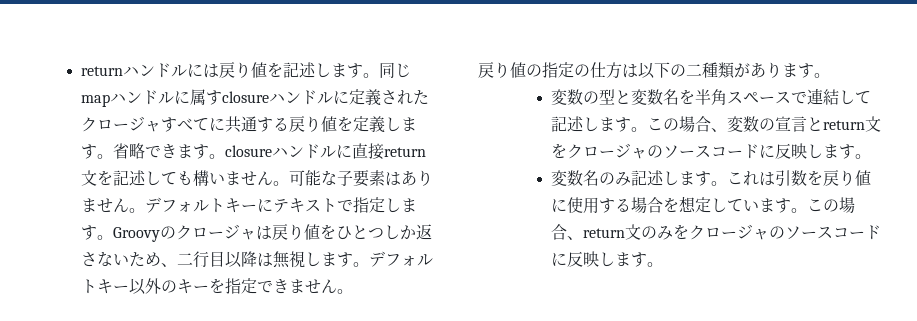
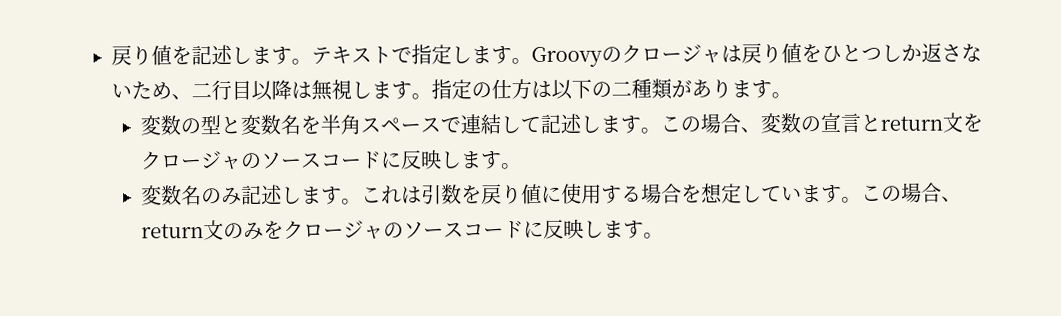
[81,63,220,78] returnハンドルには -> (111, 55) none
[379,62,412,78] [81,89,430,107] [81,116,418,133] [81,143,427,160] [81,170,434,187] [81,197,274,213] 同じmapハンドルに属すclosureハンドルに定義されたクロージャすべてに共通する戻り値を定義します。省略できます。closureハンドルに直接return文を記述しても構いません。可能な子要素はありません。デフォルトキーに -> (313, 61) none
[369,251,434,267] [81,278,354,295] [478,62,542,78] デフォルトキー以外のキーを指定できません。 // 戻り値の -> (433, 96) none

